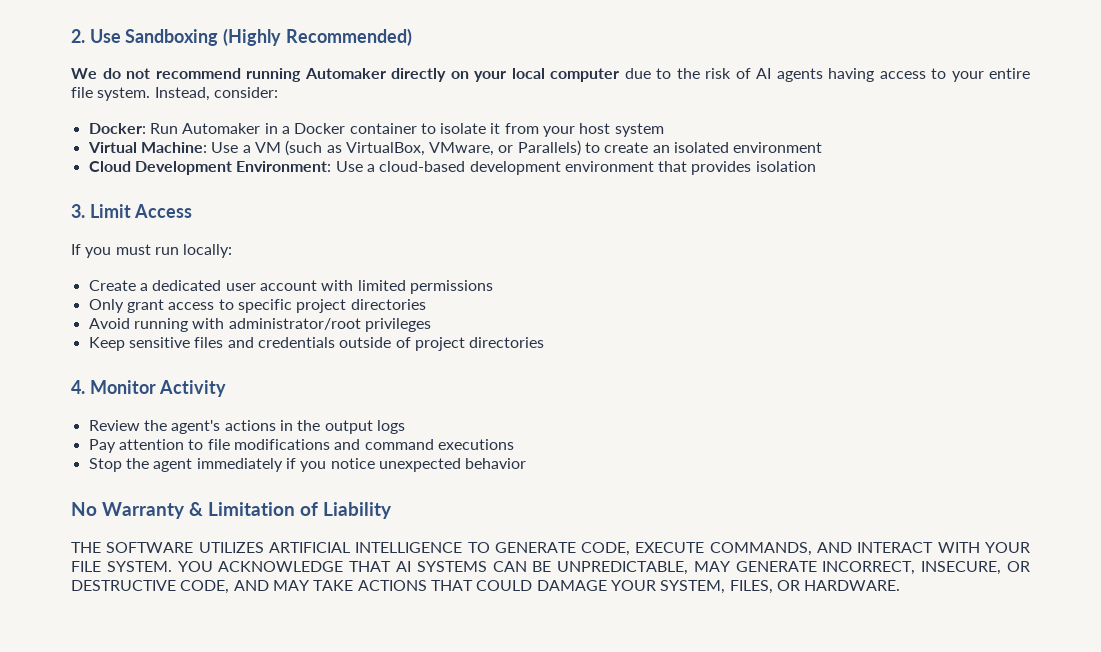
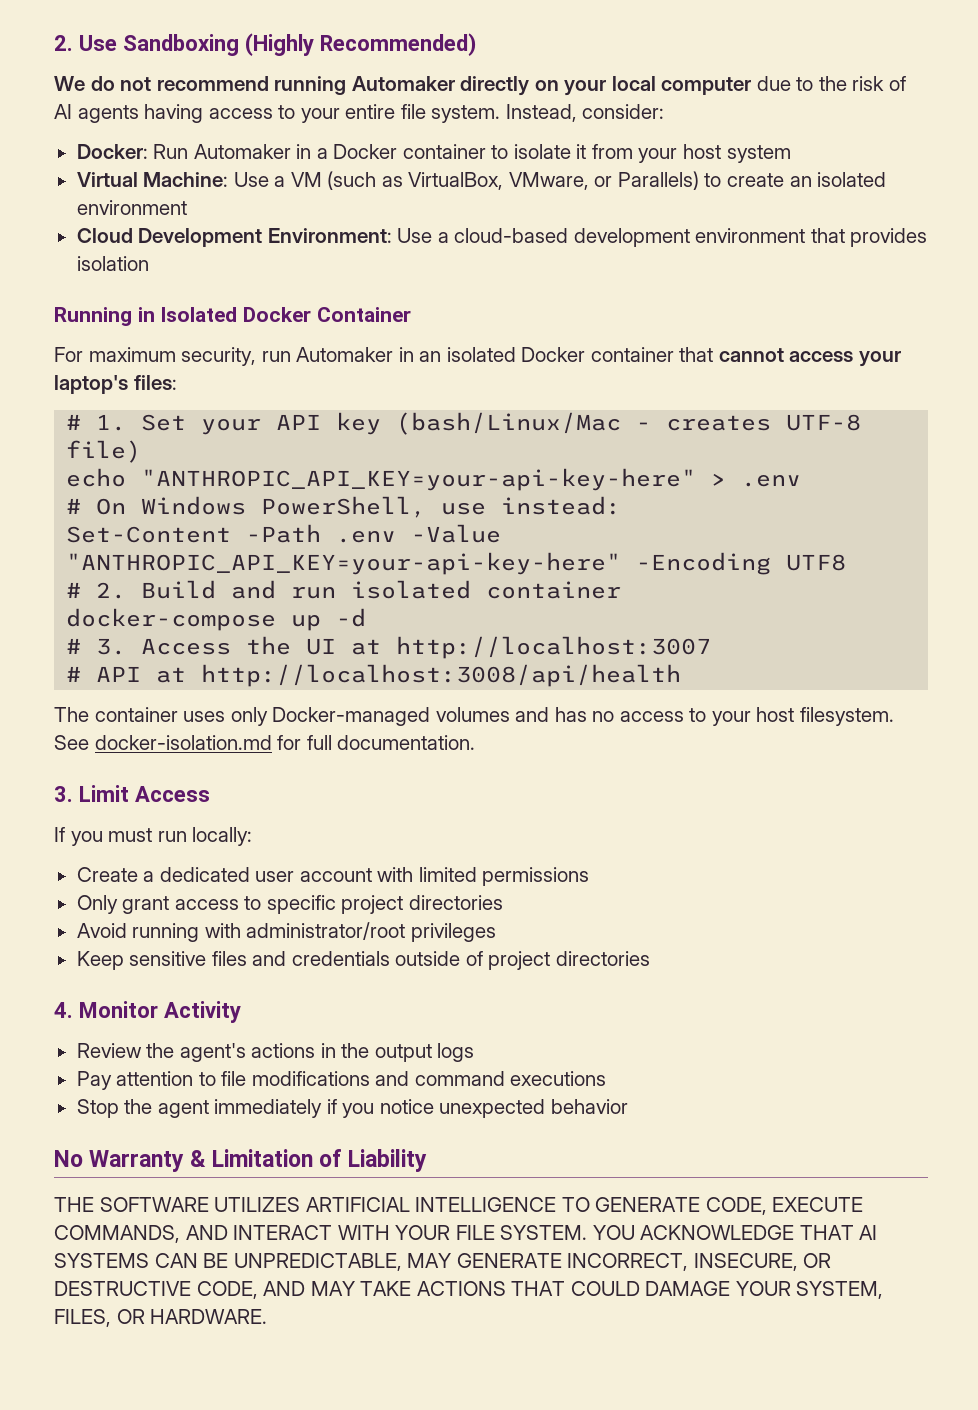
(816, 166) none -> [54,307,411,326] [54,347,901,367] [54,375,177,394] [66,412,862,435] [66,440,142,463] [66,468,802,491] [66,496,622,518] [66,524,502,543] [66,552,847,575] [66,580,622,599] [66,608,367,631] [66,636,712,659] [66,664,682,687] [54,707,894,726] [54,735,476,750] // Running in Isolated Docker Container // For maximum security, run Automaker in an isolated Docker container that cannot access your laptop's files: // # 1. Set your API key (bash/Linux/Mac - creates UTF-8 file) // echo "ANTHROPIC_API_KEY=your-api-key-here" > .env // # On Windows PowerShell, use instead: // Set-Content -Path .env -Value "ANTHROPIC_API_KEY=your-api-key-here" -Encoding UTF8 // # 2. Build and run isolated container // docker-compose up -d // # 3. Access the UI at http://localhost:3007 // # API at http://localhost:3008/api/health // The container uses only Docker-managed volumes and has no access to your host filesystem. See docker-isolation.md for full documentation.

